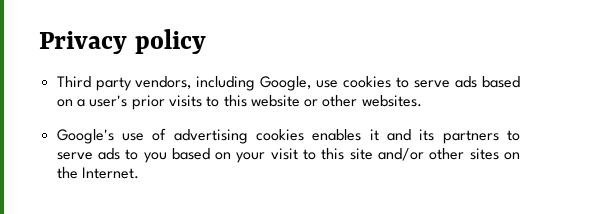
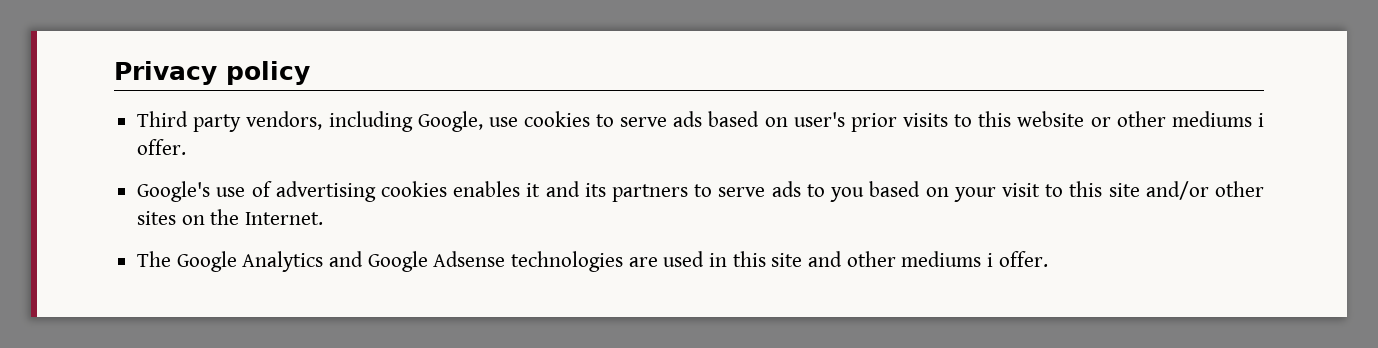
[76,99,85,107] a -> (788, 122) none
[361,95,422,107] websites. -> [1171,111,1265,127] [137,139,187,155] mediums i offer.
(139, 173) none -> [137,251,1048,272] // The Google Analytics and Google Adsense technologies are used in this site and other mediums i offer.

